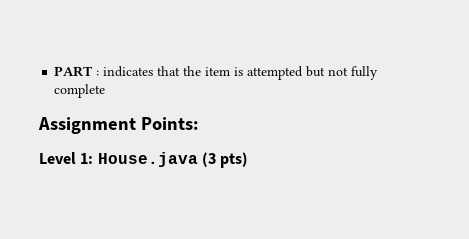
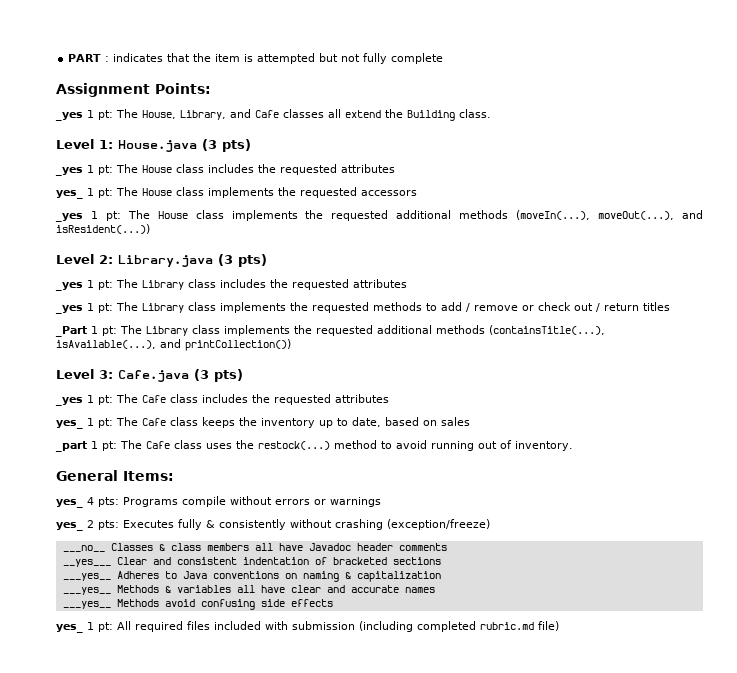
(199, 123) none -> [55,109,491,121] // _yes 1 pt: The House, Library, and Cafe classes all extend the Building class.
(249, 160) none -> [55,164,395,176] [56,187,417,199] [55,210,703,222] [56,224,150,234] [56,254,267,267] [55,279,407,291] [55,302,670,314] [55,325,605,337] [56,339,291,351] [56,369,243,382] [55,394,389,406] [56,417,470,429] [55,440,573,452] [56,470,174,481] [56,496,381,508] [56,519,490,531] [62,543,447,552] [62,557,441,567] [62,571,441,582] [62,585,435,595] [62,599,333,610] [56,621,559,633] // _yes 1 pt: The House class includes the requested attributes // yes_ 1 pt: The House class implements the requested accessors // _yes 1 pt: The House class implements the requested additional methods (moveIn(...), moveOut(...), and isResident(...)) // Level 2: Library.java (3 pts) // _yes 1 pt: The Library class includes the requested attributes // _yes 1 pt: The Library class implements the requested methods to add / remove or check out / return titles // _Part 1 pt: The Library class implements the requested additional methods (containsTitle(...), isAvailable(...), and printCollection()) // Level 3: Cafe.java (3 pts) // _yes 1 pt: The Cafe class includes the requested attributes // yes_ 1 pt: The Cafe class keeps the inventory up to date, based on sales // _part 1 pt: The Cafe class uses the restock(...) method to avoid running out of inventory. // General Items: // yes_ 4 pts: Programs compile without errors or warnings // yes_ 2 pts: Executes fully & consistently without crashing (exception/freeze) // ___no__ Classes & class members all have Javadoc header comments // __yes___ Clear and consistent indentation of bracketed sections // ___yes__ Adheres to Java conventions on naming & capitalization // ___yes__ Methods & variables all have clear and accurate names // ___yes__ Methods avoid confusing side effects // yes_ 1 pt: All required files included with submission (including completed rubric.md file)

